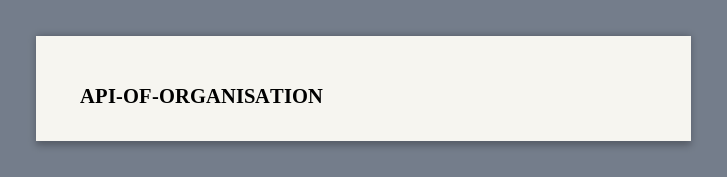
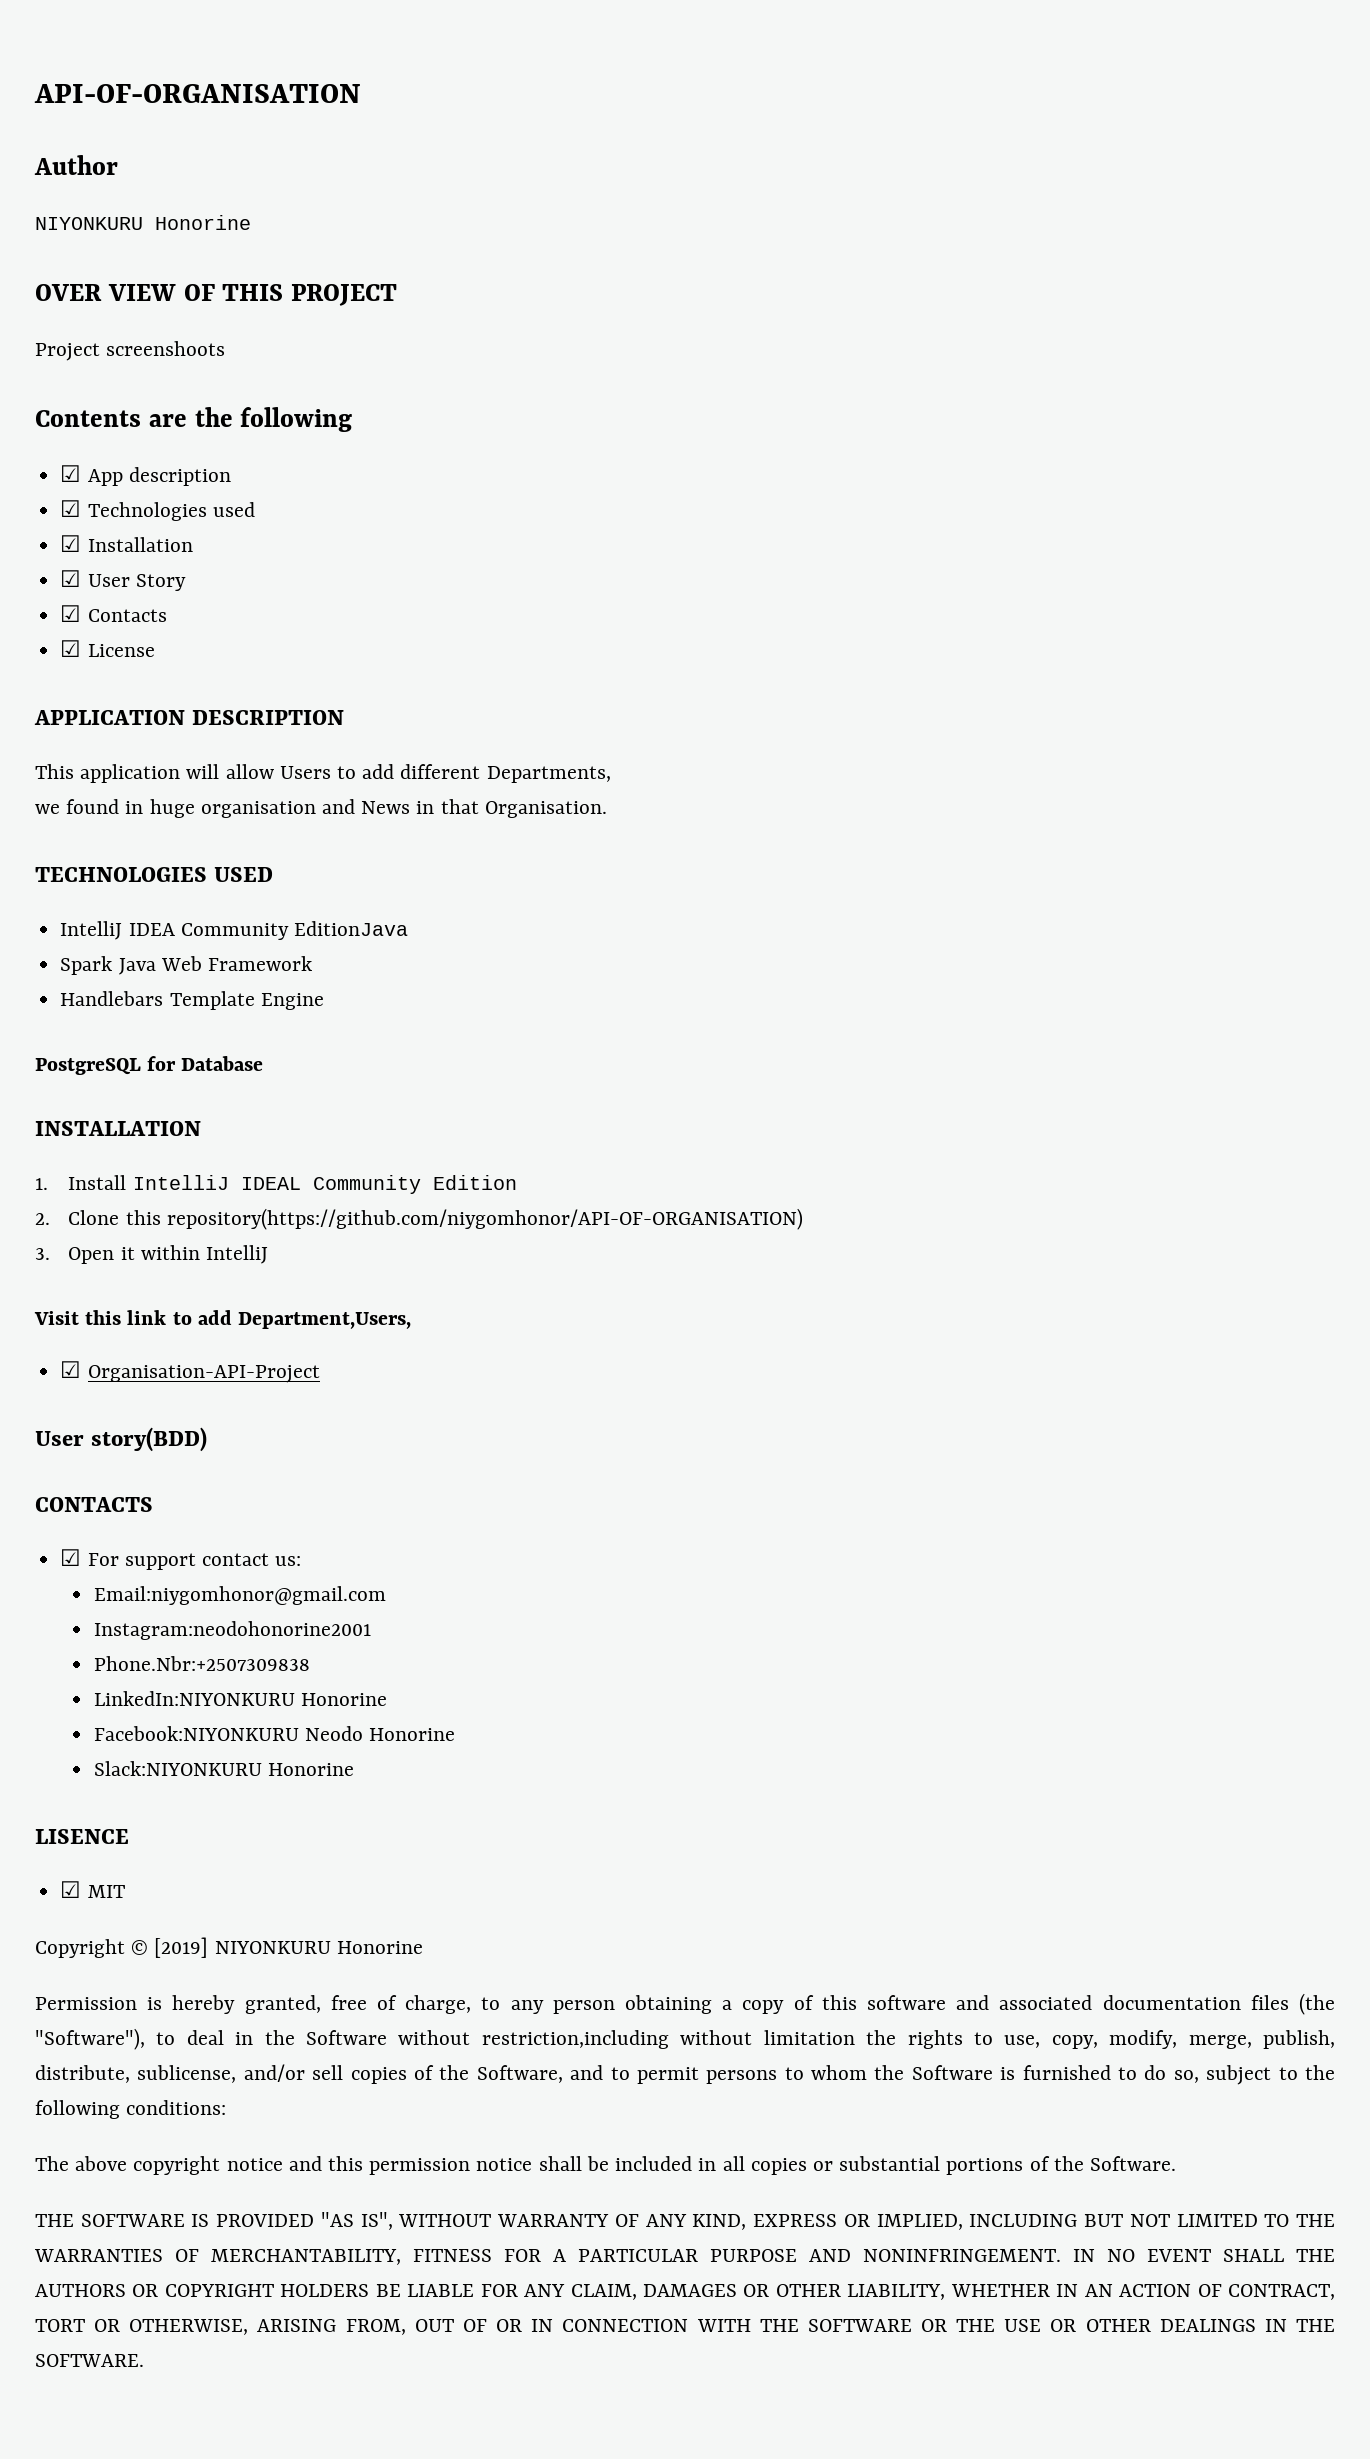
(323, 96) none -> [34,155,118,175] [35,215,251,230] [35,284,398,306] [35,341,226,361] [35,407,353,432] [60,465,231,486] [60,500,255,521] [60,535,193,552] [60,570,186,591] [60,605,167,622] [60,640,155,657] [34,710,345,725] [35,764,611,783] [35,799,607,818] [35,867,274,882] [60,921,408,940] [60,956,312,975] [60,991,324,1010] [35,1056,264,1075] [35,1121,201,1136] [35,1175,517,1194] [35,1208,803,1230] [35,1245,269,1264] [34,1310,412,1329] [60,1361,320,1383] [35,1427,208,1452] [35,1497,153,1512] [60,1549,302,1570] [93,1586,386,1605] [93,1621,371,1640] [93,1656,310,1671] [93,1691,387,1706] [93,1726,456,1741] [93,1761,354,1776] [35,1829,129,1844] [60,1881,125,1898] [35,1937,423,1958] [35,1993,1336,2015] [35,2028,1335,2050] [35,2064,1335,2085] [35,2100,227,2119] [35,2156,1176,2175] [35,2212,1335,2230] [34,2249,1335,2265] [35,2284,1335,2300] [35,2319,1335,2335] [35,2354,144,2367] // Author // NIYONKURU Honorine // OVER VIEW OF THIS PROJECT // Project screenshoots // Contents are the following // ☑ App description // ☑ Technologies used // ☑ Installation // ☑ User Story // ☑ Contacts // ☑ License // APPLICATION DESCRIPTION // This application will allow Users to add different Departments, // we found in huge organisation and News in that Organisation. // TECHNOLOGIES USED // IntelliJ IDEA Community EditionJava // Spark Java Web Framework // Handlebars Template Engine // PostgreSQL for Database // INSTALLATION // 1. Install IntelliJ IDEAL Community Edition // 2. Clone this repository(https://github.com/niygomhonor/API-OF-ORGANISATION) // 3. Open it within IntelliJ // Visit this link to add Department,Users, // ☑ Organisation-API-Project // User story(BDD) // CONTACTS // ☑ For support contact us: // Email:niygomhonor@gmail.com // Instagram:neodohonorine2001 // Phone.Nbr:+2507309838 // LinkedIn:NIYONKURU Honorine // Facebook:NIYONKURU Neodo Honorine // Slack:NIYONKURU Honorine // LISENCE // ☑ MIT // Copyright © [2019] NIYONKURU Honorine // Permission is hereby granted, free of charge, to any person obtaining a copy of this software and associated documentation files (the "Software"), to deal in the Software without restriction,including without limitation the rights to use, copy, modify, merge, publish, distribute, sublicense, and/or sell copies of the Software, and to permit persons to whom the Software is furnished to do so, subject to the following conditions: // The above copyright notice and this permission notice shall be included in all copies or substantial portions of the Software. // THE SOFTWARE IS PROVIDED "AS IS", WITHOUT WARRANTY OF ANY KIND, EXPRESS OR IMPLIED, INCLUDING BUT NOT LIMITED TO THE WARRANTIES OF MERCHANTABILITY, FITNESS FOR A PARTICULAR PURPOSE AND NONINFRINGEMENT. IN NO EVENT SHALL THE AUTHORS OR COPYRIGHT HOLDERS BE LIABLE FOR ANY CLAIM, DAMAGES OR OTHER LIABILITY, WHETHER IN AN ACTION OF CONTRACT, TORT OR OTHERWISE, ARISING FROM, OUT OF OR IN CONNECTION WITH THE SOFTWARE OR THE USE OR OTHER DEALINGS IN THE SOFTWARE.

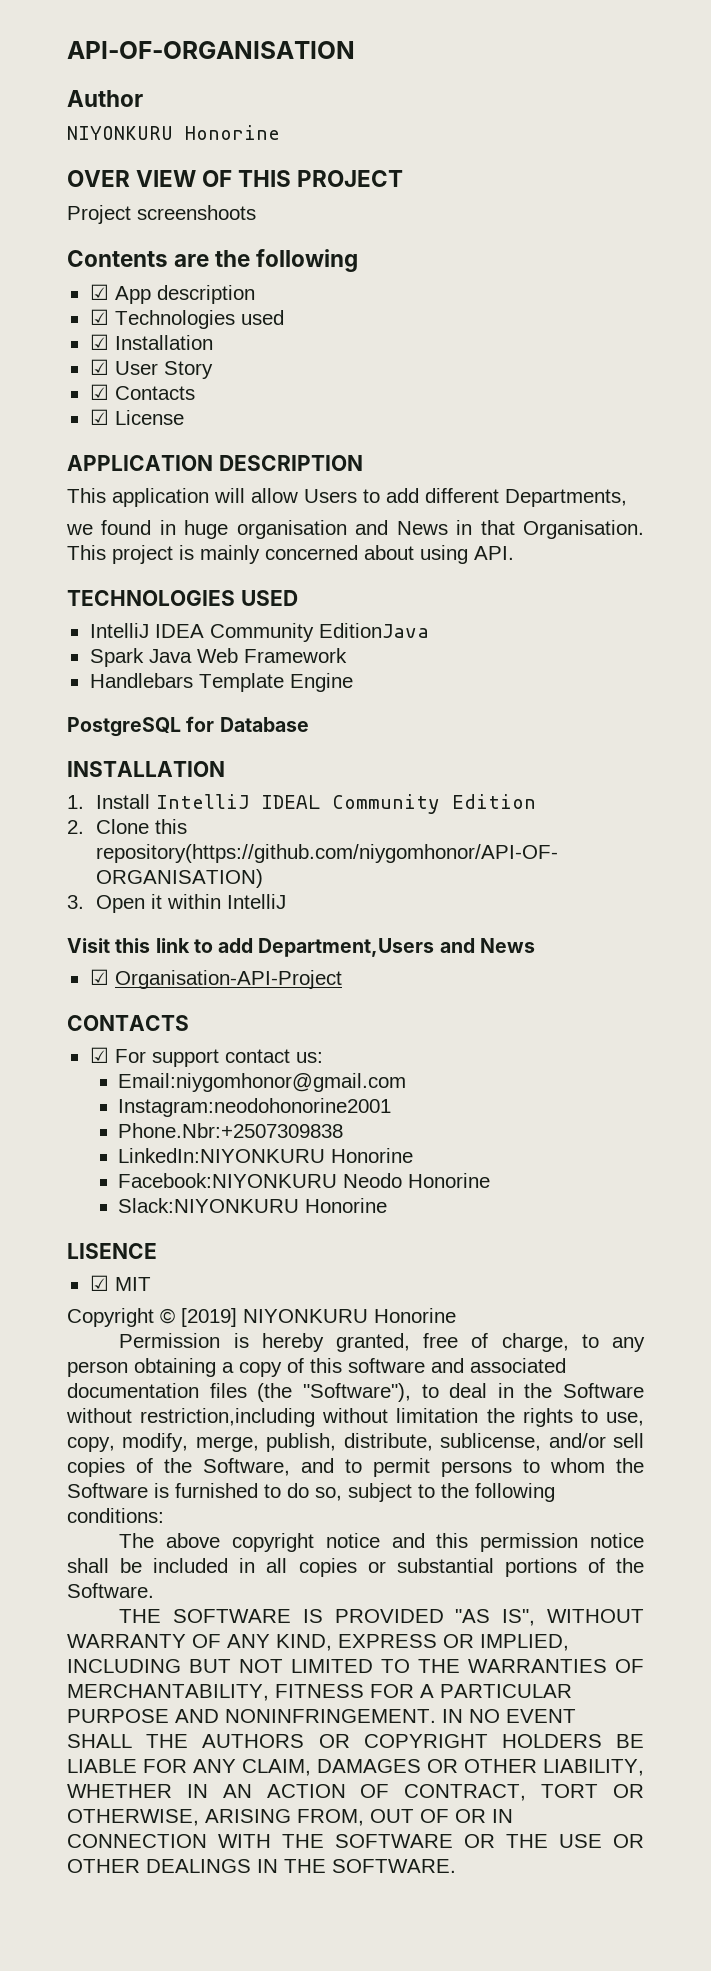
(607, 809) none -> [67,545,514,564] This project is mainly concerned about using API.
[238,1312,412,1329] Department,Users, -> [258,938,535,957] Department,Users and News
[35,1427,208,1452] // User story(BDD) -> (342, 979) none

